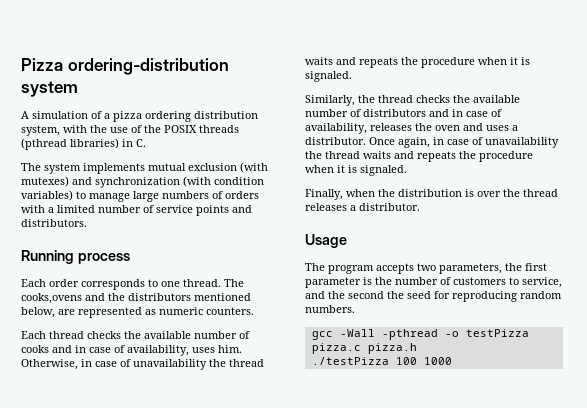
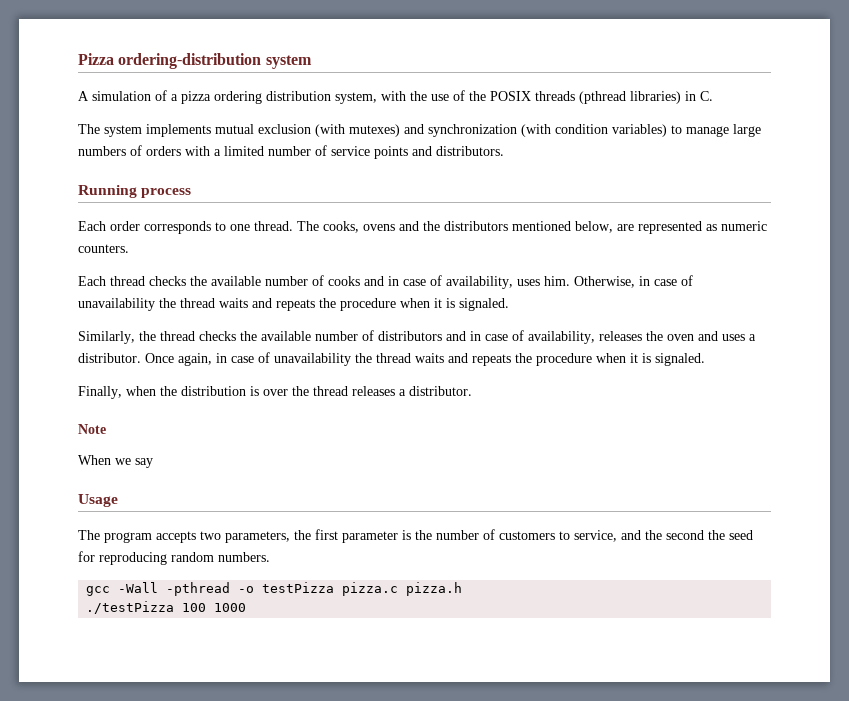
[21,293,82,304] cooks,ovens -> [323,221,395,233] cooks, ovens
(420, 207) none -> [78,424,106,434] [78,455,153,468] // Note // When we say

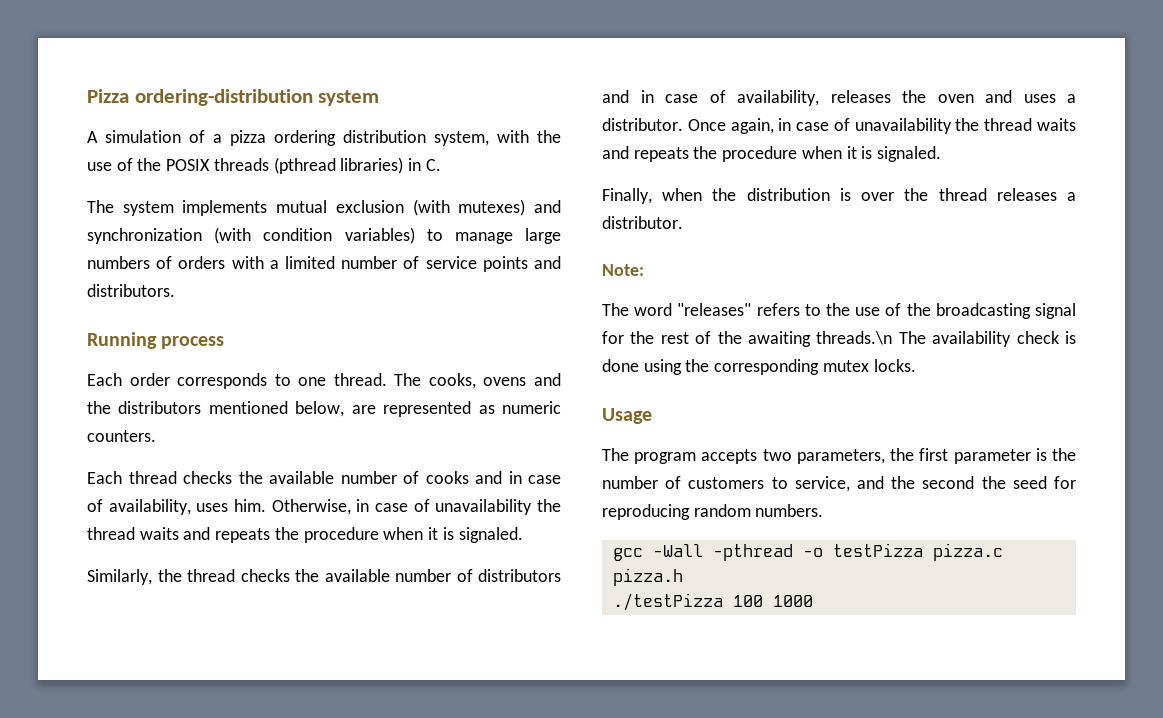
[78,424,106,434] [78,455,153,468] Note // When we say -> [602,264,644,276] [602,303,1076,319] [602,331,1076,347] [602,359,916,375] Note: // The word "releases" refers to the use of the broadcasting signal for the rest of the awaiting threads.\n The availability check is done using the corresponding mutex locks.

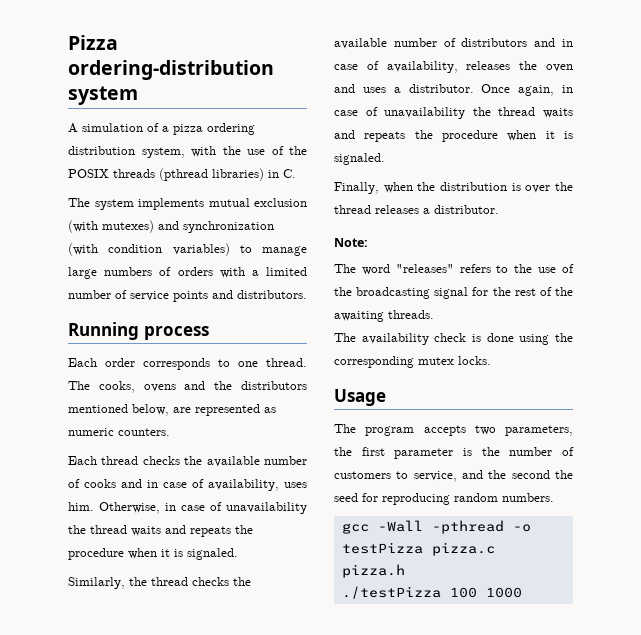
[816,331,893,345] threads.\n -> [388,310,434,319] threads. //

